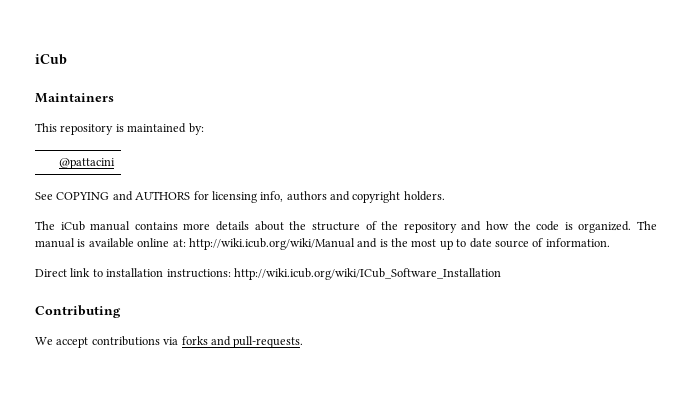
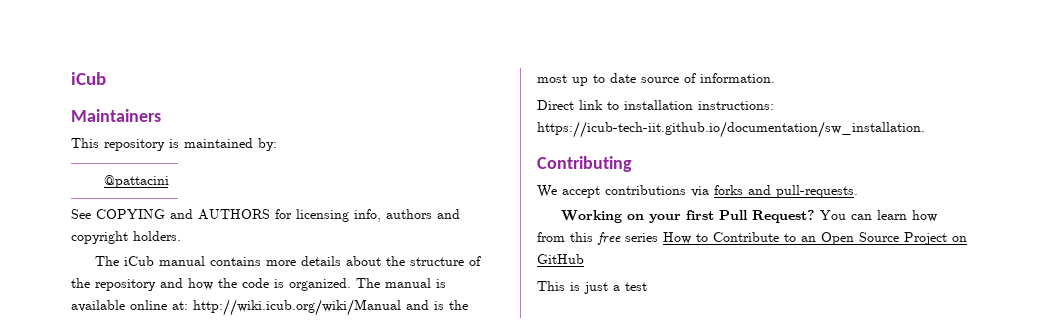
[233,268,501,280] http://wiki.icub.org/wiki/ICub_Software_Installation -> [537,121,925,138] https://icub-tech-iit.github.io/documentation/sw_installation.
(304, 342) none -> [560,210,937,223] [537,232,967,245] [537,254,584,264] [537,281,647,294] // Working on your first Pull Request? You can learn how from this free series How to Contribute to an Open Source Project on GitHub // This is just a test

